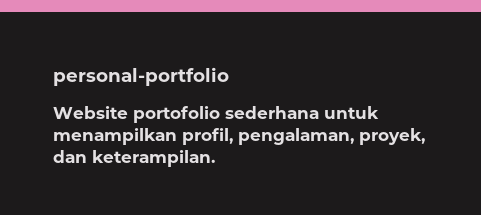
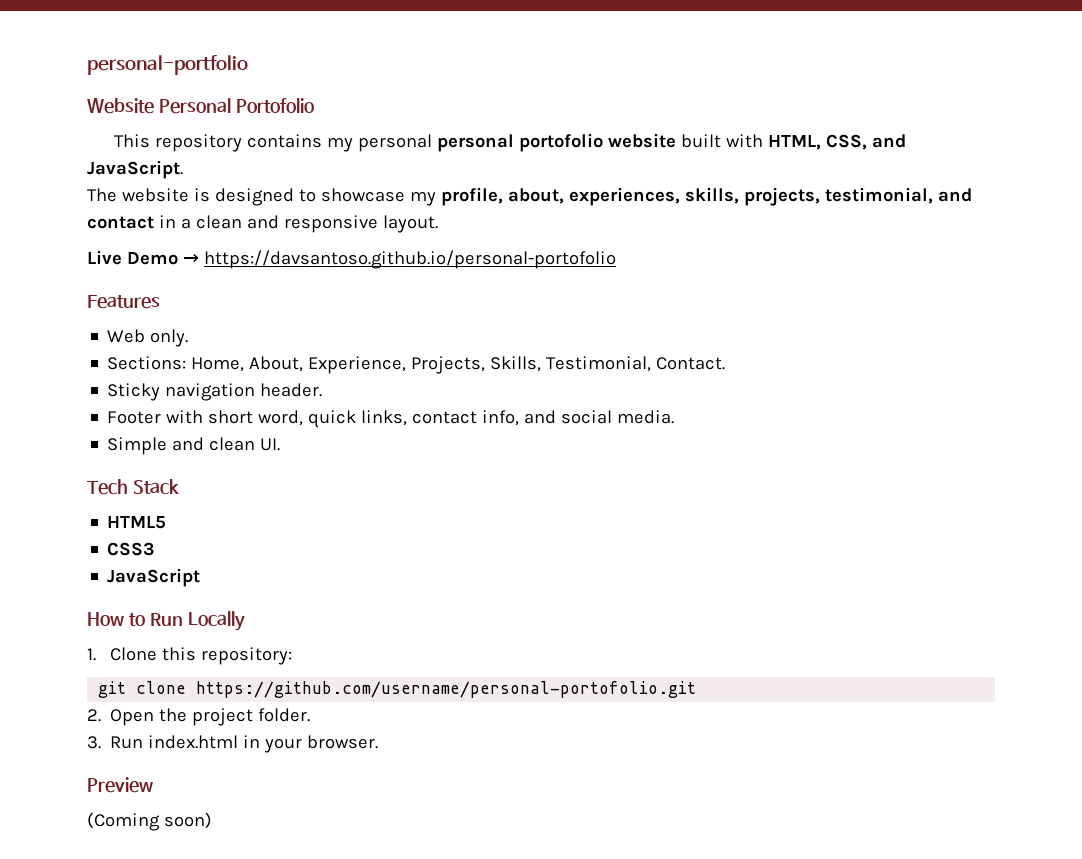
[133,106,379,123] [53,128,425,145] [53,150,215,167] portofolio sederhana untuk menampilkan profil, pengalaman, proyek, dan keterampilan. -> [158,98,314,114] [114,133,907,152] [87,160,183,179] [87,187,972,206] [87,215,438,233] [87,250,616,269] [87,295,160,309] [107,329,189,347] [107,356,726,374] [107,383,323,401] [107,410,675,428] [107,437,281,455] [87,479,179,495] [107,516,167,529] [107,542,156,556] [107,568,201,587] [87,611,245,631] [87,647,292,665] [98,681,697,698] [87,708,311,726] [87,735,379,753] [87,777,153,793] [87,812,212,831] Personal Portofolio // This repository contains my personal personal portofolio website built with HTML, CSS, and JavaScript. // The website is designed to showcase my profile, about, experiences, skills, projects, testimonial, and contact in a clean and responsive layout. // Live Demo → https://davsantoso.github.io/personal-portofolio // Features // Web only. // Sections: Home, About, Experience, Projects, Skills, Testimonial, Contact. // Sticky navigation header. // Footer with short word, quick links, contact info, and social media. // Simple and clean UI. // Tech Stack // HTML5 // CSS3 // JavaScript // How to Run Locally // 1. Clone this repository: // git clone https://github.com/username/personal-portofolio.git // 2. Open the project folder. // 3. Run index.html in your browser. // Preview // (Coming soon)

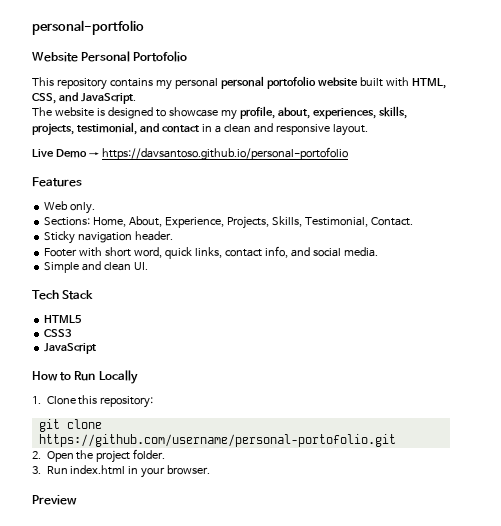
[87,812,212,831] // (Coming soon) -> (77, 500) none

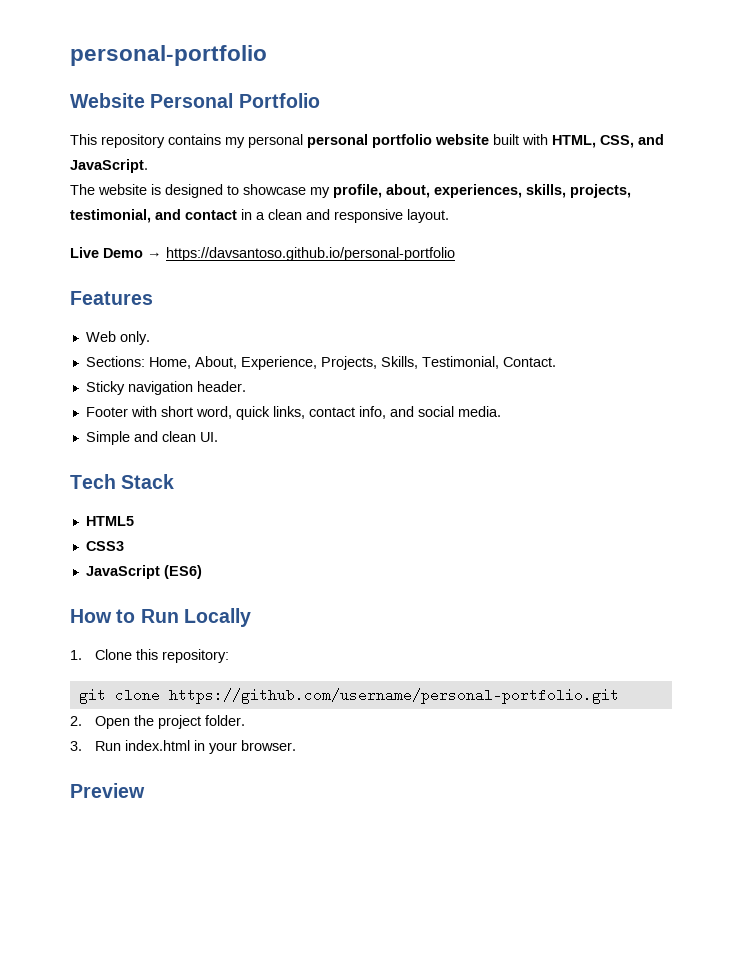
[133,51,188,62] Portofolio -> [238,93,320,108] Portfolio
[266,76,316,89] portofolio -> [372,134,432,148] portfolio
[101,147,348,160] https://davsantoso.github.io/personal-portofolio -> [166,247,455,261] https://davsantoso.github.io/personal-portfolio
(97, 348) none -> [163,565,202,579] (ES6)
[38,434,396,447] https://github.com/username/personal-portofolio.git -> [168,688,619,704] https://github.com/username/personal-portfolio.git

